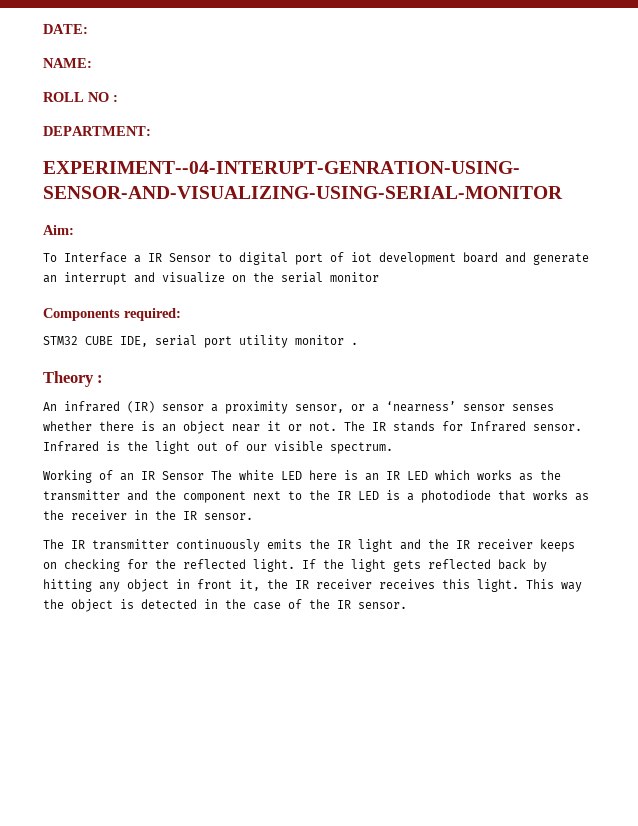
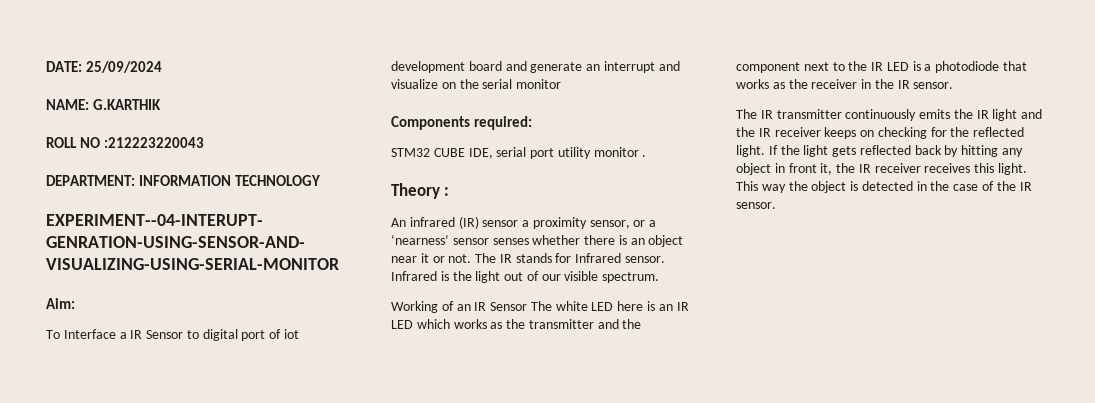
(88, 29) none -> [86,61,163,73] 25/09/2024
(92, 63) none -> [93,99,162,110] G.KARTHIK
[113,95,118,102] : -> [104,137,205,148] :212223220043
(151, 131) none -> [139,175,321,186] INFORMATION TECHNOLOGY

